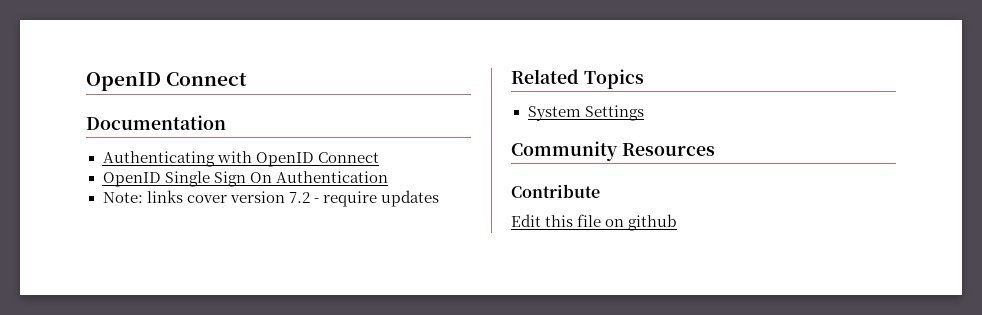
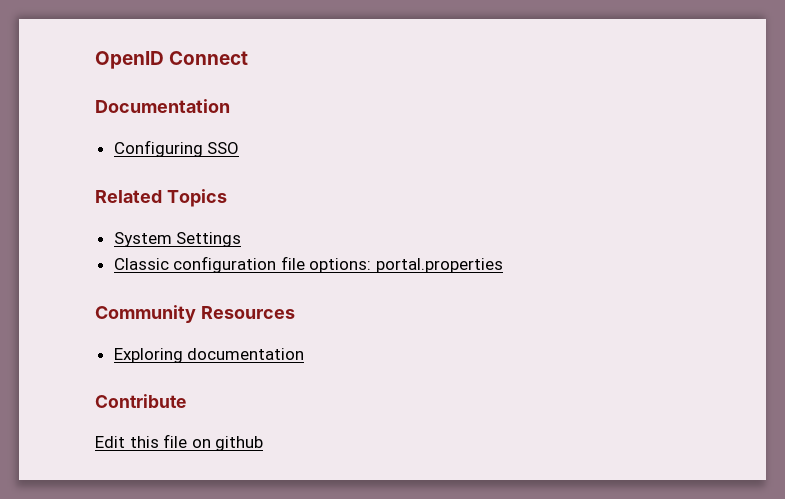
[102,151,379,167] [102,171,388,187] [102,190,439,207] Authenticating with OpenID Connect // OpenID Single Sign On Authentication // Note: links cover version 7.2 - require updates -> [113,140,240,157] Configuring SSO
(644, 113) none -> [113,256,504,273] // Classic configuration file options: portal.properties
(715, 149) none -> [113,348,305,363] // Exploring documentation

